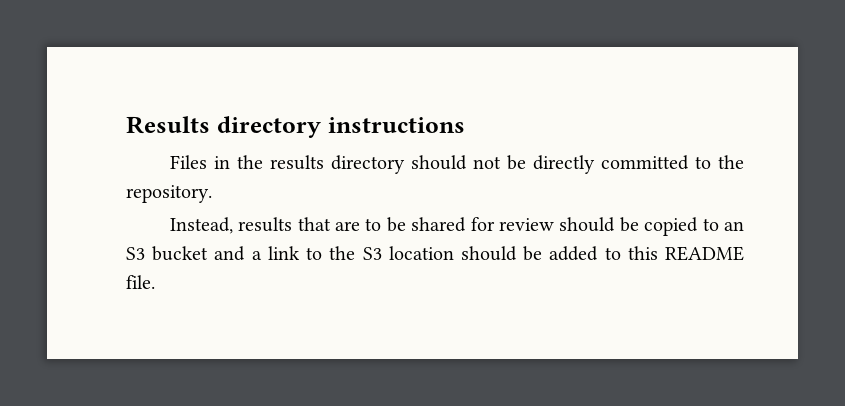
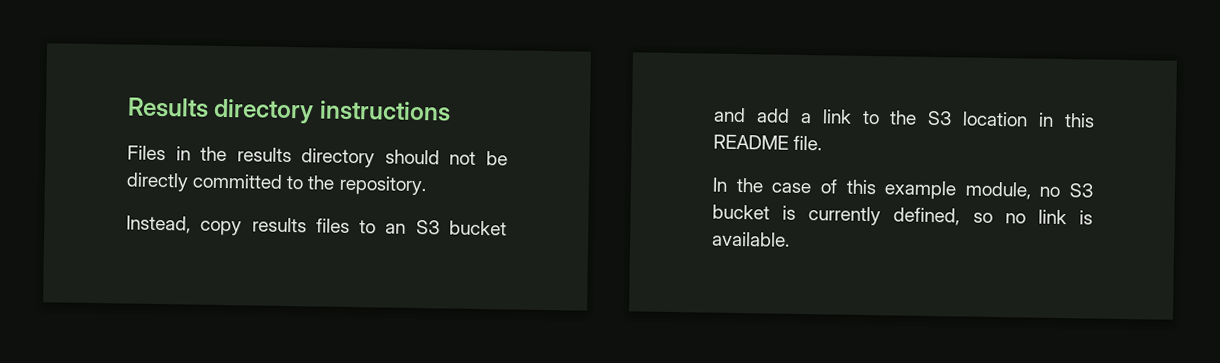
[238,217,699,236] results that are to be shared for review should be copied -> [200,217,350,236] copy results files
(246, 253) none -> [755,108,790,123] add
[460,246,621,261] should be added to -> [1038,112,1055,127] in
(155, 282) none -> [712,177,1094,200] [712,204,1093,226] [712,231,790,247] // In the case of this example module, no S3 bucket is currently defined, so no link is available.

